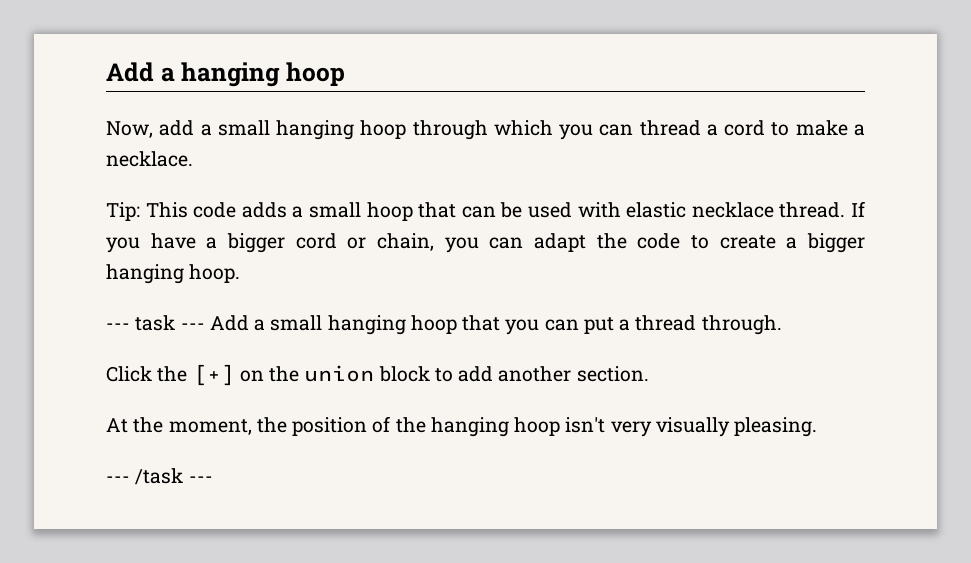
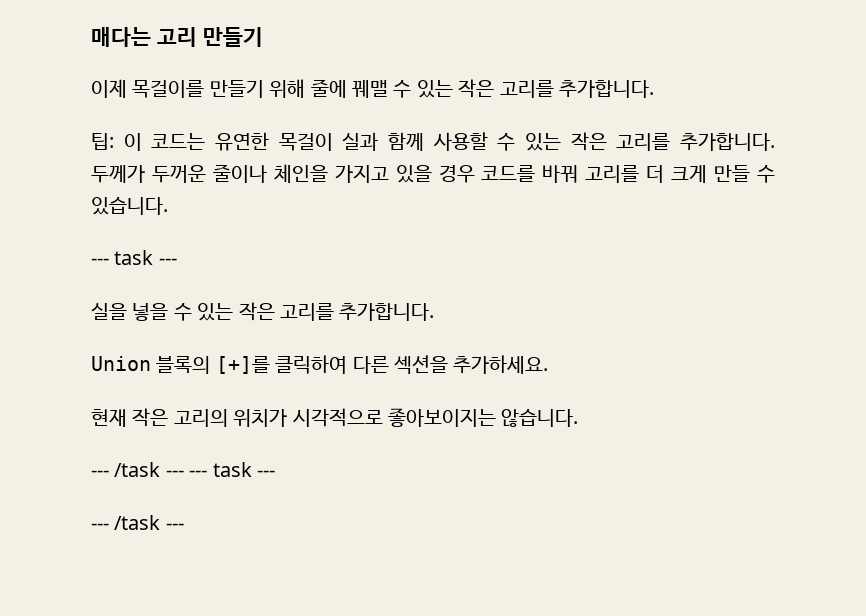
[106,62,345,87] [106,120,865,140] [106,151,193,167] [106,201,866,221] [106,233,865,253] [106,264,241,284] [106,315,782,335] [106,364,649,386] [106,416,818,437] Add a hanging hoop // Now, add a small hanging hoop through which you can thread a cord to make a necklace. // Tip: This code adds a small hoop that can be used with elastic necklace thread. If you have a bigger cord or chain, you can adapt the code to create a bigger hanging hoop. // --- task --- Add a small hanging hoop that you can put a thread through. // Click the [+] on the union block to add another section. // At the moment, the position of the hanging hoop isn't very visually pleasing. -> [91,27,263,47] [91,79,654,98] [91,132,775,151] [91,164,775,183] [91,197,168,215] [91,250,177,265] [91,302,435,321] [91,355,549,374] [91,408,579,427] [91,462,275,477] 매다는 고리 만들기 // 이제 목걸이를 만들기 위해 줄에 꿰맬 수 있는 작은 고리를 추가합니다. // 팁: 이 코드는 유연한 목걸이 실과 함께 사용할 수 있는 작은 고리를 추가합니다. 두께가 두꺼운 줄이나 체인을 가지고 있을 경우 코드를 바꿔 고리를 더 크게 만들 수 있습니다. // --- task --- // 실을 넣을 수 있는 작은 고리를 추가합니다. // Union 블록의 [+]를 클릭하여 다른 섹션을 추가하세요. // 현재 작은 고리의 위치가 시각적으로 좋아보이지는 않습니다. // --- /task --- --- task ---

